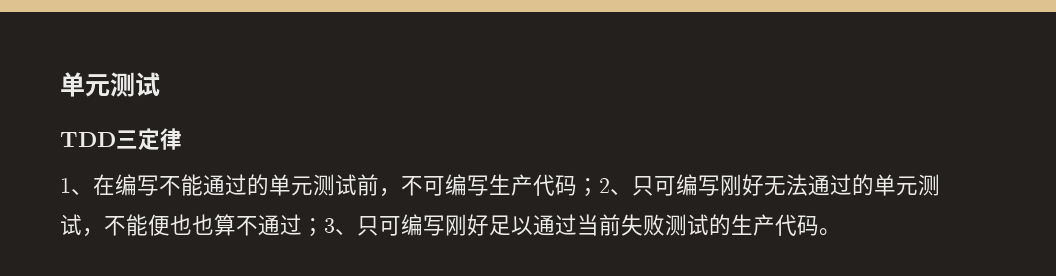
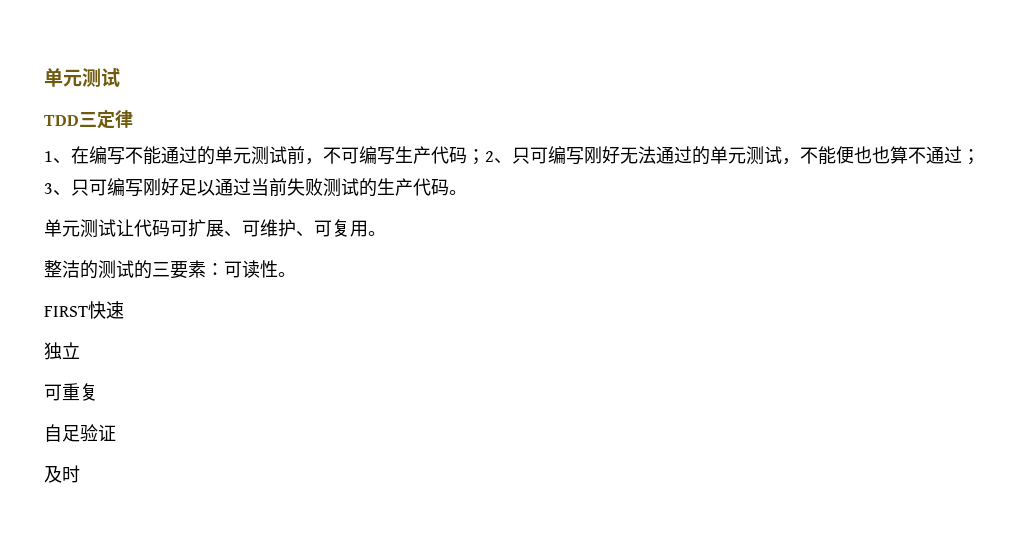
(841, 232) none -> [44,219,386,238] [44,260,296,279] [44,301,124,319] [44,342,80,360] [44,383,98,401] [44,424,116,442] [44,465,80,483] // 单元测试让代码可扩展、可维护、可复用。 // 整洁的测试的三要素：可读性。 // FIRST快速 // 独立 // 可重复 // 自足验证 // 及时

